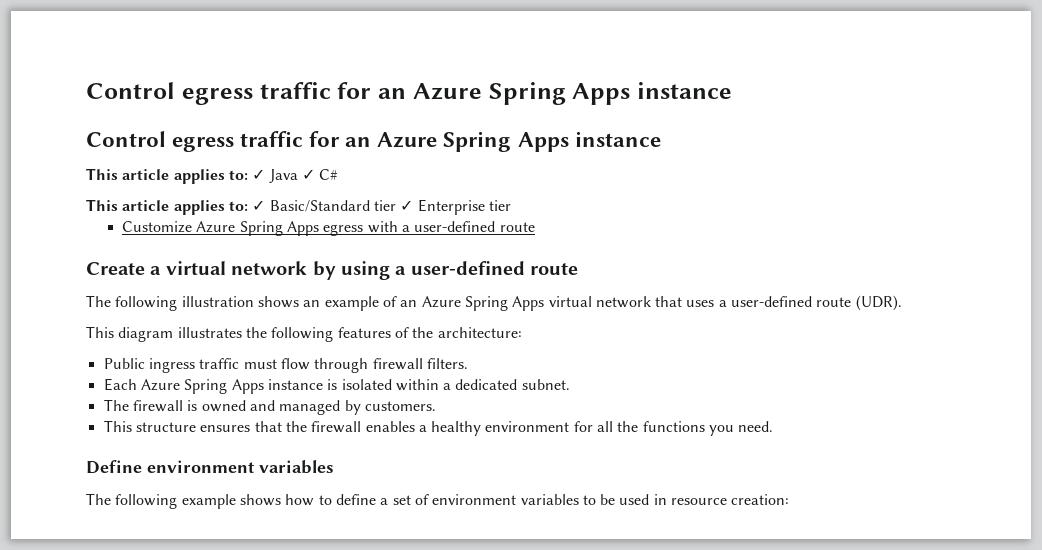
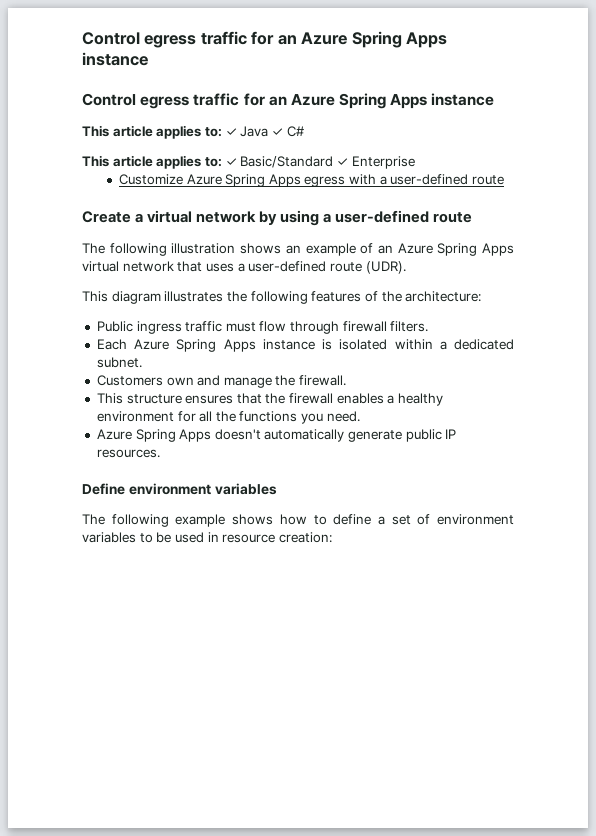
[373,200,396,211] tier -> (334, 162) none
[488,200,511,211] tier -> (415, 162) none
[103,399,436,415] The firewall is owned and managed by customers. -> [96,375,347,388] Customers own and manage the firewall.
(774, 426) none -> [96,429,457,442] [96,449,160,458] // Azure Spring Apps doesn't automatically generate public IP resources.

